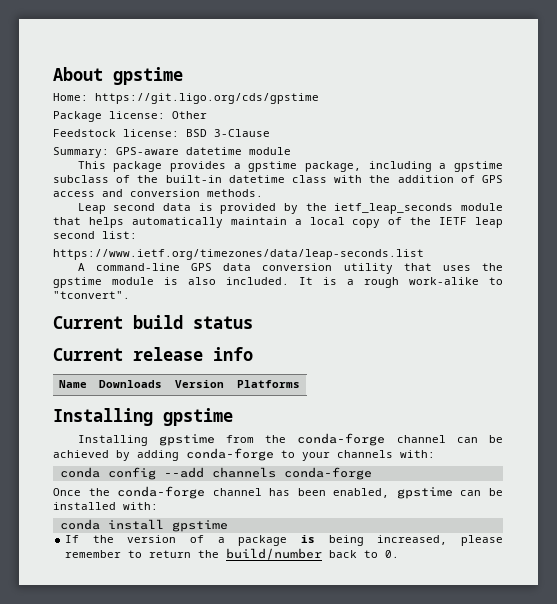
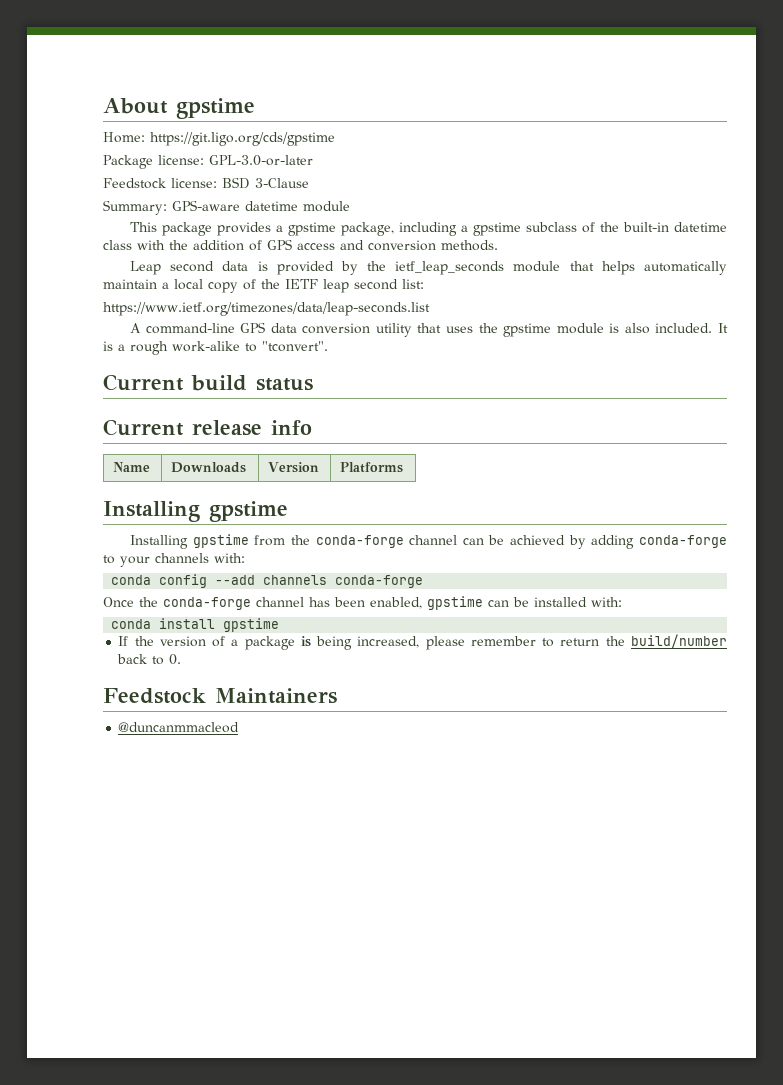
[172,111,207,119] Other -> [209,155,313,166] GPL-3.0-or-later
(400, 554) none -> [103,688,337,704] [118,722,240,733] // Feedstock Maintainers // @duncanmmacleod

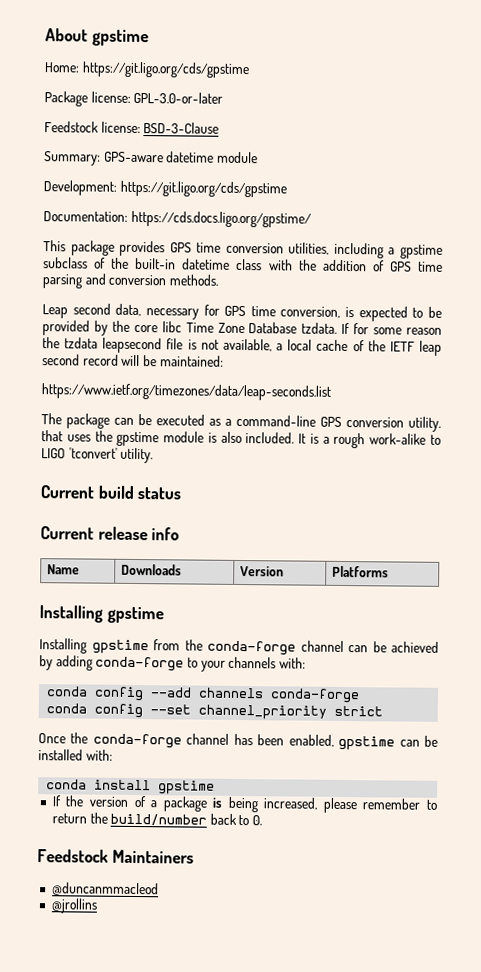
[222,177,309,189] BSD 3-Clause -> [143,122,220,134] BSD-3-Clause
(350, 206) none -> [43,180,287,198] [43,210,312,228] // Development: https://git.ligo.org/cds/gpstime // Documentation: https://cds.docs.ligo.org/gpstime/
[275,222,394,236] a gpstime package, -> [169,242,330,255] GPS time conversion utilities,
[297,243,335,250] access -> [417,261,443,272] [42,274,83,289] time parsing
[222,261,727,275] [103,279,157,289] data is provided by the ietf_leap_seconds module that helps automatically maintain -> [115,303,442,322] [42,320,443,336] [42,337,272,354] data, necessary for GPS time conversion, is expected to be provided by the core libc Time Zone Database tzdata. If for some reason the tzdata leapsecond file is not available,
[208,282,238,293] copy -> [316,339,349,352] cache
[402,279,424,289] [103,302,430,316] [129,322,412,337] list: // https://www.ietf.org/timezones/data/leap-seconds.list // A command-line GPS data conversion utility -> [82,354,224,367] [41,383,331,401] [41,413,441,432] record will be maintained: // https://www.ietf.org/timezones/data/leap-seconds.list // The package can be executed as a command-line GPS conversion utility.
[262,341,328,352] "tconvert". -> [41,447,154,464] LIGO 'tconvert' utility.
(424, 581) none -> [46,703,384,720] // conda config --set channel_priority strict
(240, 727) none -> [50,898,98,914] // @jrollins

